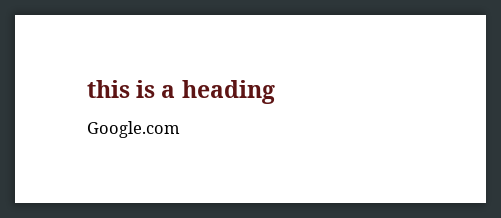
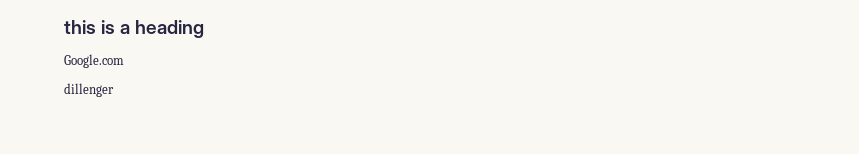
(180, 129) none -> [64,83,114,97] // dillenger

